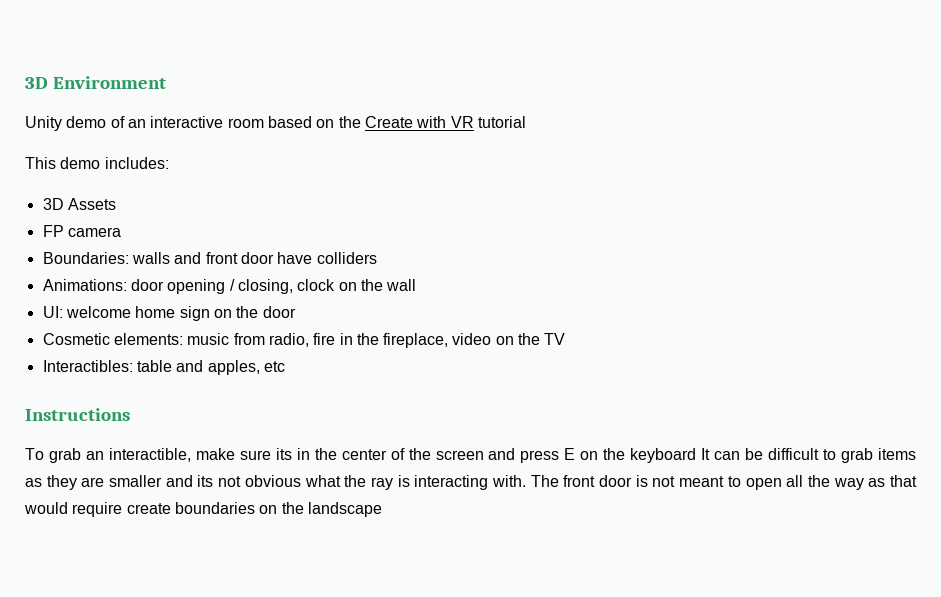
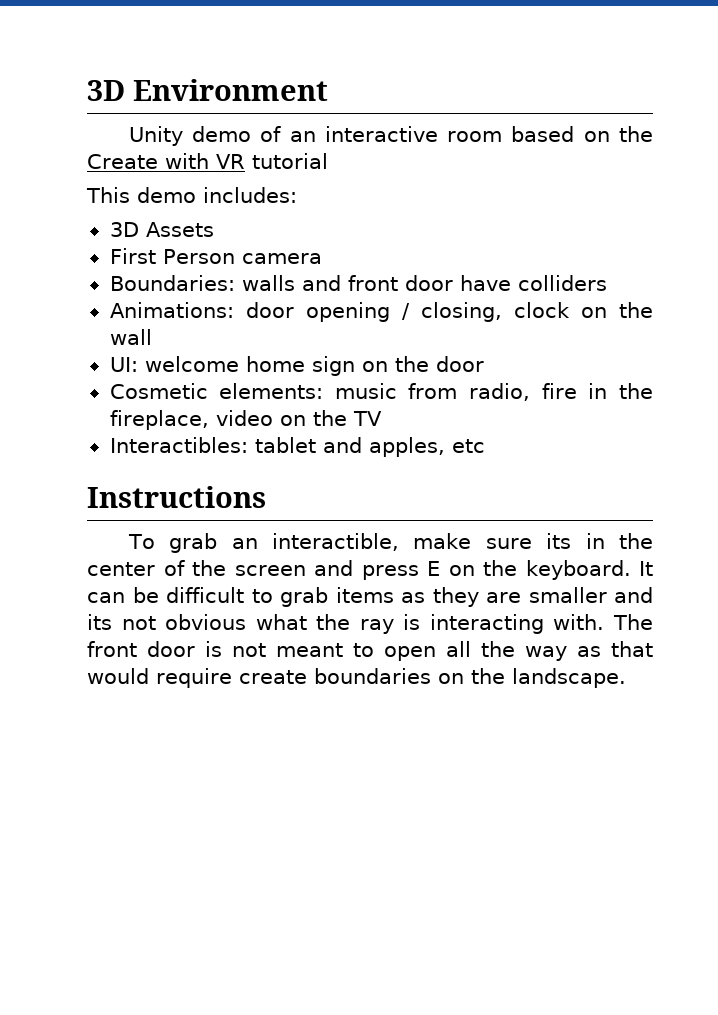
[42,225,64,237] FP -> [109,248,235,264] First Person
[136,360,172,372] table -> [254,437,316,453] tablet
[630,448,697,463] keyboard -> [525,560,631,580] keyboard.
[307,502,382,517] landscape -> [512,668,626,688] landscape.

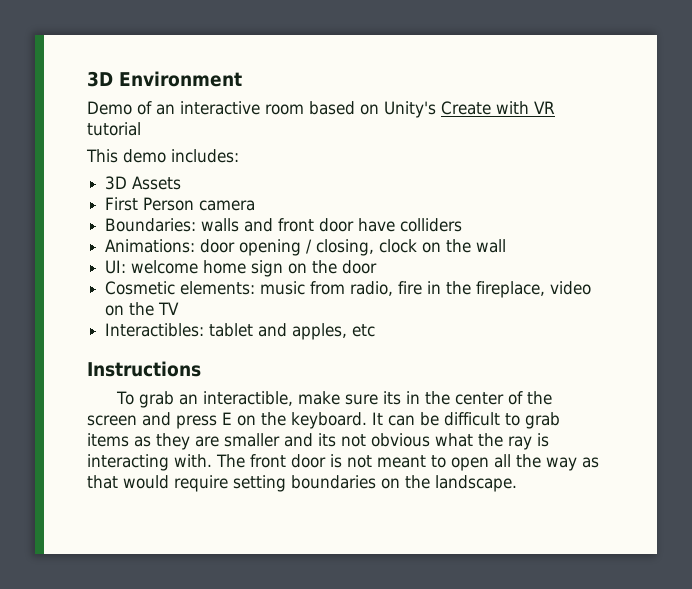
[128,126,252,146] Unity demo -> [87,101,132,115] Demo
[619,126,654,142] the -> [384,101,436,118] Unity's
[239,670,307,684] create -> [233,475,286,492] setting

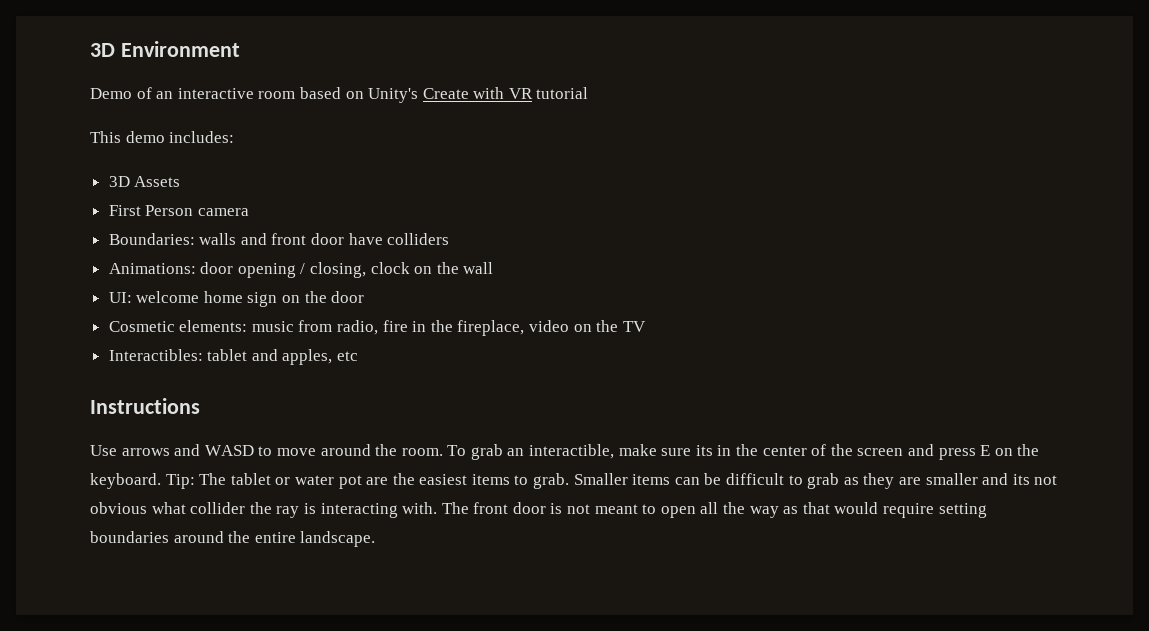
(201, 369) none -> [90,444,443,456] Use arrows and WASD to move around the room.
[372,412,383,425] It -> [165,473,671,489] Tip: The tablet or water pot are the easiest items to grab. Smaller items
[87,433,129,447] items -> (840, 481) none
(473, 440) none -> [190,502,246,514] collider
[381,475,430,489] on the -> [173,531,296,543] around the entire

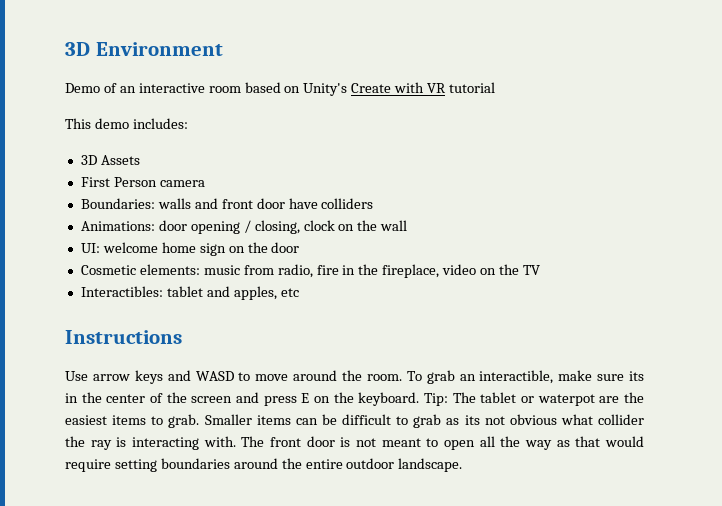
[121,448,170,456] arrows -> [92,370,163,384] arrow keys
[294,475,362,489] water pot -> [537,394,595,406] waterpot
[863,473,1009,489] they are smaller and -> (460, 421) none
(296, 537) none -> [346,458,395,469] outdoor

